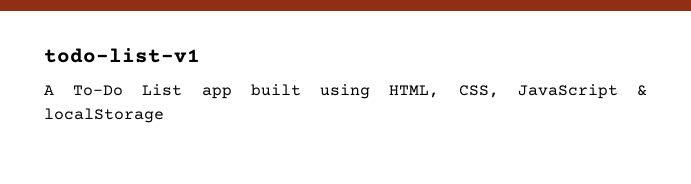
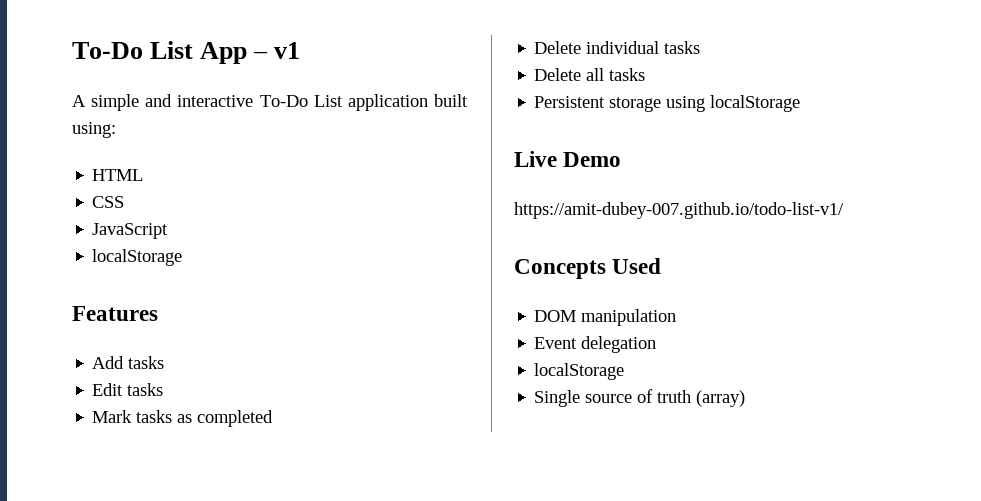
[44,48,200,63] [44,84,647,99] [44,108,164,123] todo-list-v1 // A To-Do List app built using HTML, CSS, JavaScript & localStorage -> [72,41,301,64] [72,94,468,111] [72,122,116,138] [92,169,144,181] [92,196,125,208] [92,223,169,239] [92,249,183,266] [72,306,158,321] [92,356,165,369] [92,383,164,396] [92,410,274,427] [534,41,701,54] [534,68,646,81] [534,95,801,112] [514,151,622,167] [514,202,844,219] [514,258,662,279] [534,309,677,326] [534,336,657,353] [534,363,625,380] [534,389,746,407] To-Do List App – v1 // A simple and interactive To-Do List application built using: // HTML // CSS // JavaScript // localStorage // Features // Add tasks // Edit tasks // Mark tasks as completed // Delete individual tasks // Delete all tasks // Persistent storage using localStorage // Live Demo // https://amit-dubey-007.github.io/todo-list-v1/ // Concepts Used // DOM manipulation // Event delegation // localStorage // Single source of truth (array)

